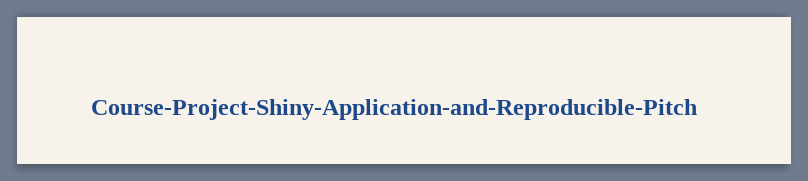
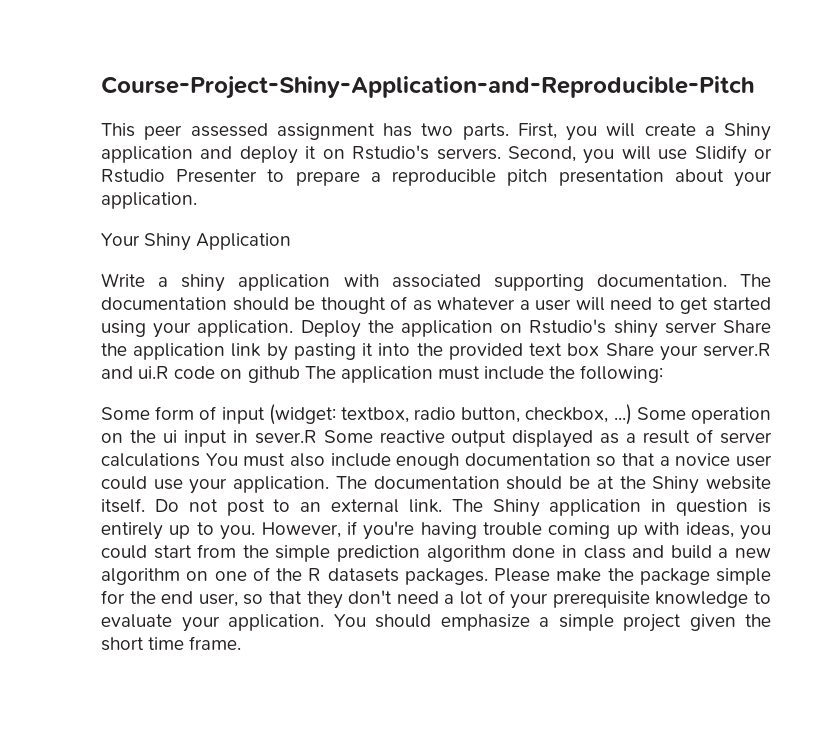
(697, 109) none -> [101,123,771,141] [101,145,772,164] [101,169,772,187] [101,192,197,209] [101,233,292,251] [101,273,771,292] [101,296,772,314] [101,319,772,338] [101,343,771,361] [101,365,664,383] [101,404,772,425] [101,429,773,448] [101,453,772,470] [101,476,772,494] [101,498,771,517] [101,521,771,540] [101,544,771,562] [101,567,771,585] [101,590,772,609] [101,614,771,632] [101,636,242,651] // This peer assessed assignment has two parts. First, you will create a Shiny application and deploy it on Rstudio's servers. Second, you will use Slidify or Rstudio Presenter to prepare a reproducible pitch presentation about your application. // Your Shiny Application // Write a shiny application with associated supporting documentation. The documentation should be thought of as whatever a user will need to get started using your application. Deploy the application on Rstudio's shiny server Share the application link by pasting it into the provided text box Share your server.R and ui.R code on github The application must include the following: // Some form of input (widget: textbox, radio button, checkbox, ...) Some operation on the ui input in sever.R Some reactive output displayed as a result of server calculations You must also include enough documentation so that a novice user could use your application. The documentation should be at the Shiny website itself. Do not post to an external link. The Shiny application in question is entirely up to you. However, if you're having trouble coming up with ideas, you could start from the simple prediction algorithm done in class and build a new algorithm on one of the R datasets packages. Please make the package simple for the end user, so that they don't need a lot of your prerequisite knowledge to evaluate your application. You should emphasize a simple project given the short time frame.

